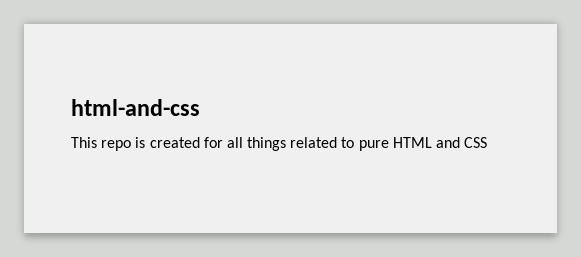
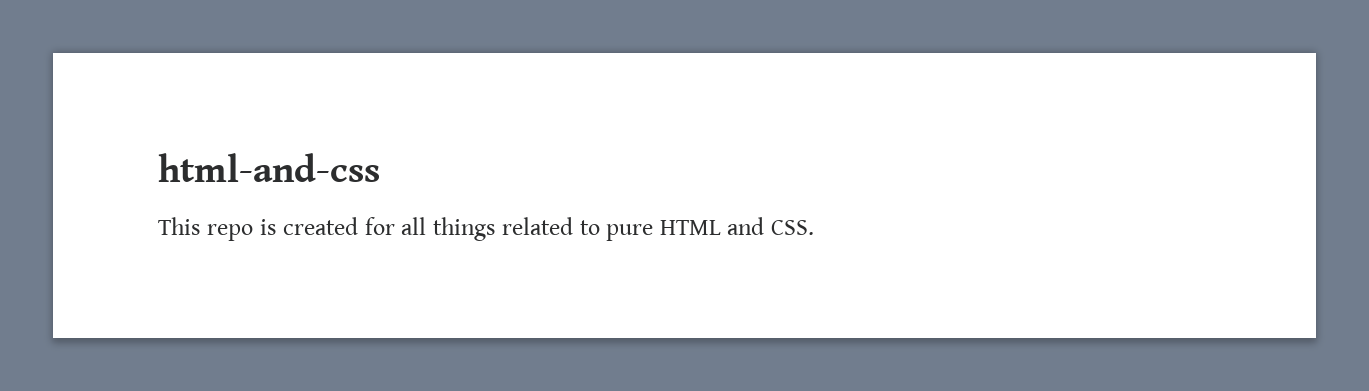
[464,137,488,148] CSS -> [770,220,814,235] CSS.

